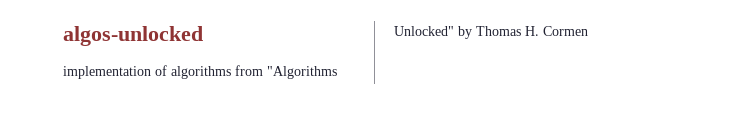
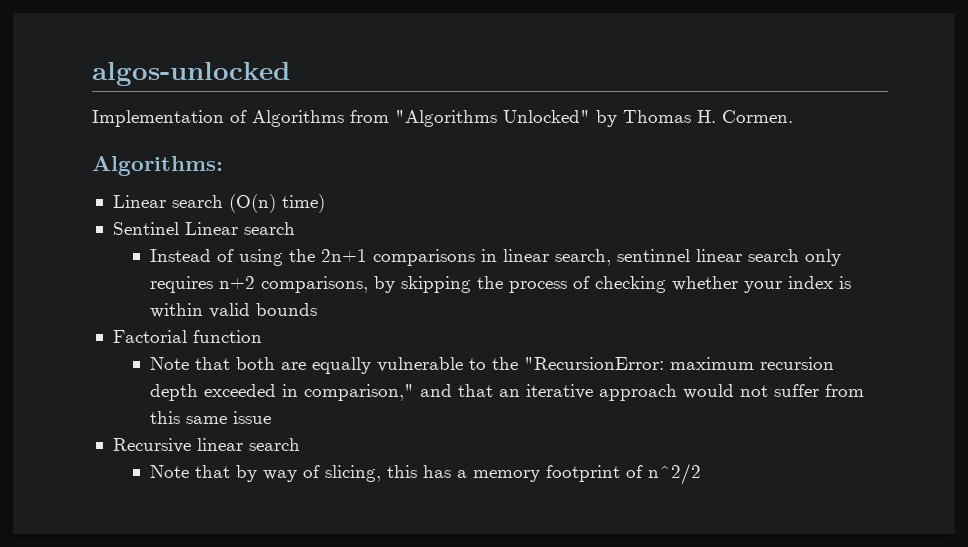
[63,65,231,79] implementation of algorithms -> [92,110,344,127] Implementation of Algorithms
[543,26,588,36] Cormen -> [722,110,793,123] [92,156,223,176] [112,194,325,213] [112,222,295,235] [150,249,842,266] [150,276,852,293] [150,303,318,318] [112,330,262,343] [150,357,835,374] [150,384,865,401] [150,411,272,424] [112,438,300,453] [150,463,702,485] Cormen. // Algorithms: // Linear search (O(n) time) // Sentinel Linear search // Instead of using the 2n+1 comparisons in linear search, sentinnel linear search only requires n+2 comparisons, by skipping the process of checking whether your index is within valid bounds // Factorial function // Note that both are equally vulnerable to the "RecursionError: maximum recursion depth exceeded in comparison," and that an iterative approach would not suffer from this same issue // Recursive linear search // Note that by way of slicing, this has a memory footprint of n^2/2

